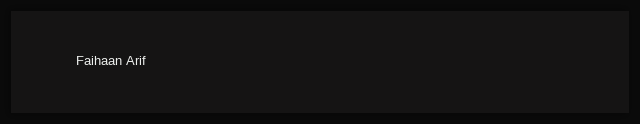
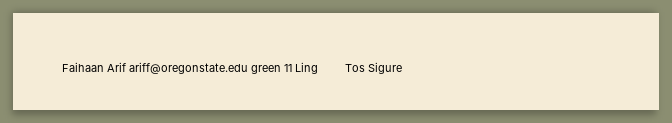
(146, 60) none -> [129,62,402,74] ariff@oregonstate.edu green 11 Ling Tos Sigure

